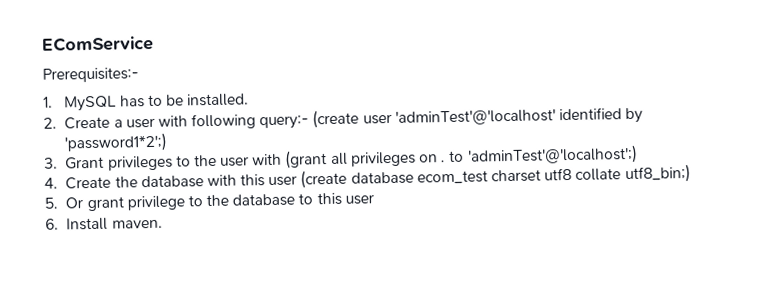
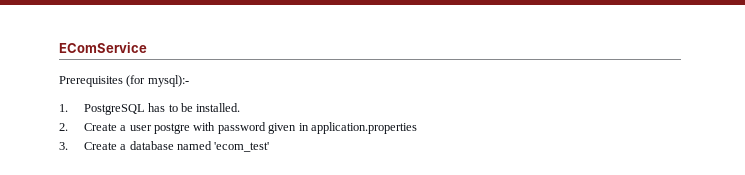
[42,67,139,83] Prerequisites:- -> [59,75,189,87] Prerequisites (for mysql):-
[64,95,118,112] MySQL -> [83,104,145,115] PostgreSQL
[157,107,644,130] [64,132,168,153] [44,144,638,171] [44,163,691,190] [44,192,374,212] [45,217,163,231] with following query:- (create user 'adminTest'@'localhost' identified by 'password1*2';) // 3. Grant privileges to the user with (grant all privileges on . to 'adminTest'@'localhost';) // 4. Create the database with this user (create database ecom_test charset utf8 collate utf8_bin;) // 5. Or grant privilege to the database to this user // 6. Install maven. -> [154,122,417,134] [59,141,270,152] postgre with password given in application.properties // 3. Create a database named 'ecom_test'

